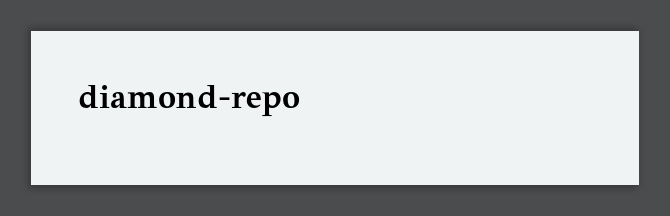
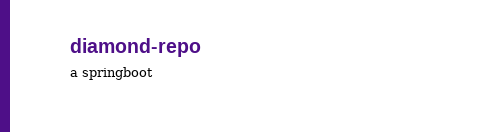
(300, 101) none -> [70,67,153,80] // a springboot

